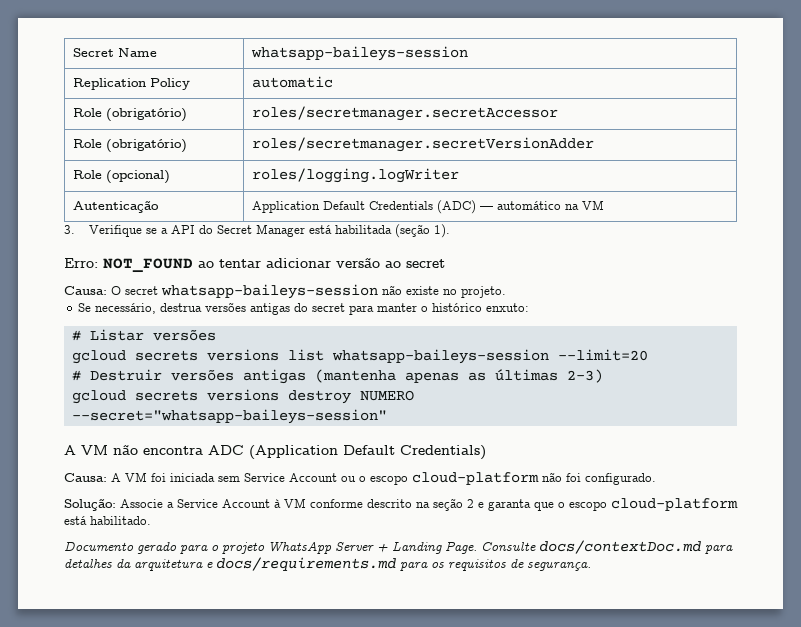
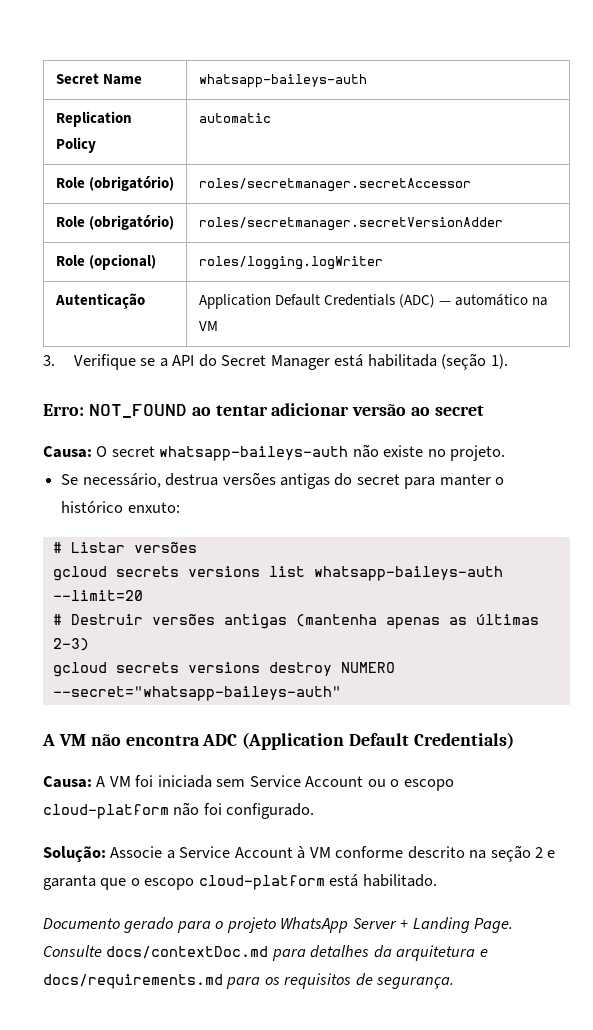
[251,46,469,61] whatsapp-baileys-session -> [198,74,367,88] whatsapp-baileys-auth
[161,284,378,299] whatsapp-baileys-session -> [159,446,349,461] whatsapp-baileys-auth
[331,349,549,364] whatsapp-baileys-session -> [313,566,503,581] whatsapp-baileys-auth
[71,409,387,424] --secret="whatsapp-baileys-session" -> [52,686,341,701] --secret="whatsapp-baileys-auth"

